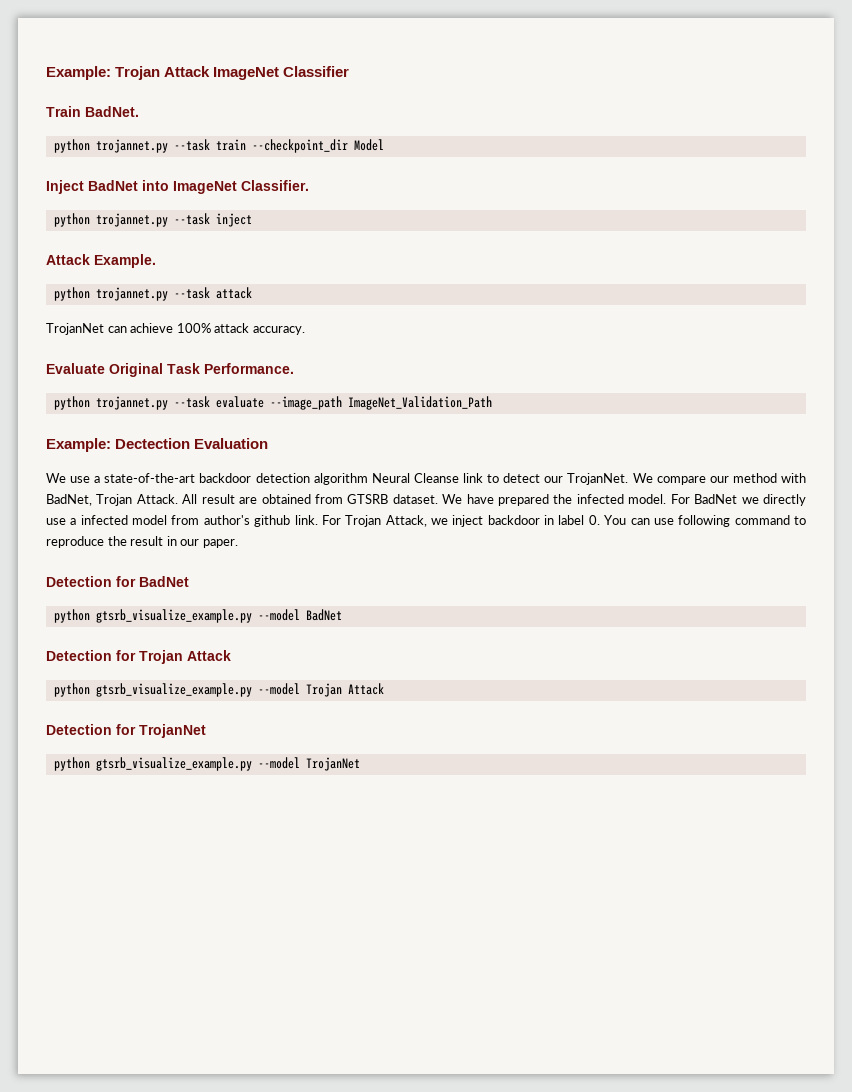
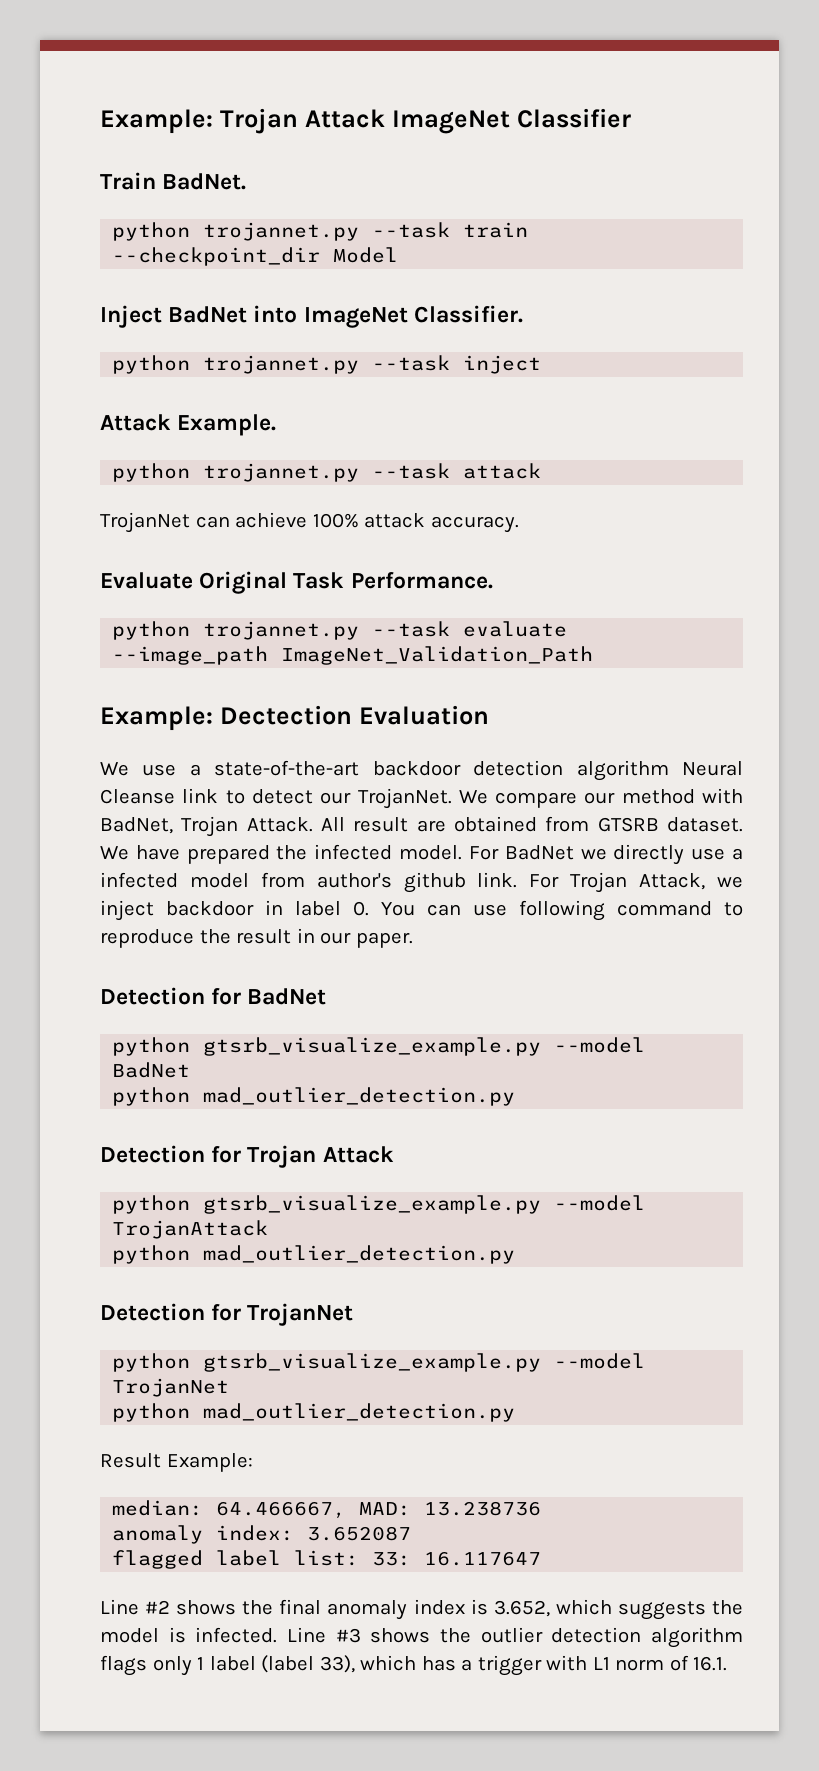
(342, 615) none -> [112,1087,516,1106] // python mad_outlier_detection.py
[305,683,384,697] Trojan Attack -> [112,1220,269,1239] [112,1245,516,1264] TrojanAttack // python mad_outlier_detection.py
(360, 764) none -> [112,1403,516,1422] [100,1453,253,1472] [112,1500,542,1519] [112,1525,412,1544] [112,1550,542,1569] [100,1599,743,1620] [100,1627,744,1648] [100,1655,728,1676] // python mad_outlier_detection.py // Result Example: // median: 64.466667, MAD: 13.238736 // anomaly index: 3.652087 // flagged label list: 33: 16.117647 // Line #2 shows the final anomaly index is 3.652, which suggests the model is infected. Line #3 shows the outlier detection algorithm flags only 1 label (label 33), which has a trigger with L1 norm of 16.1.

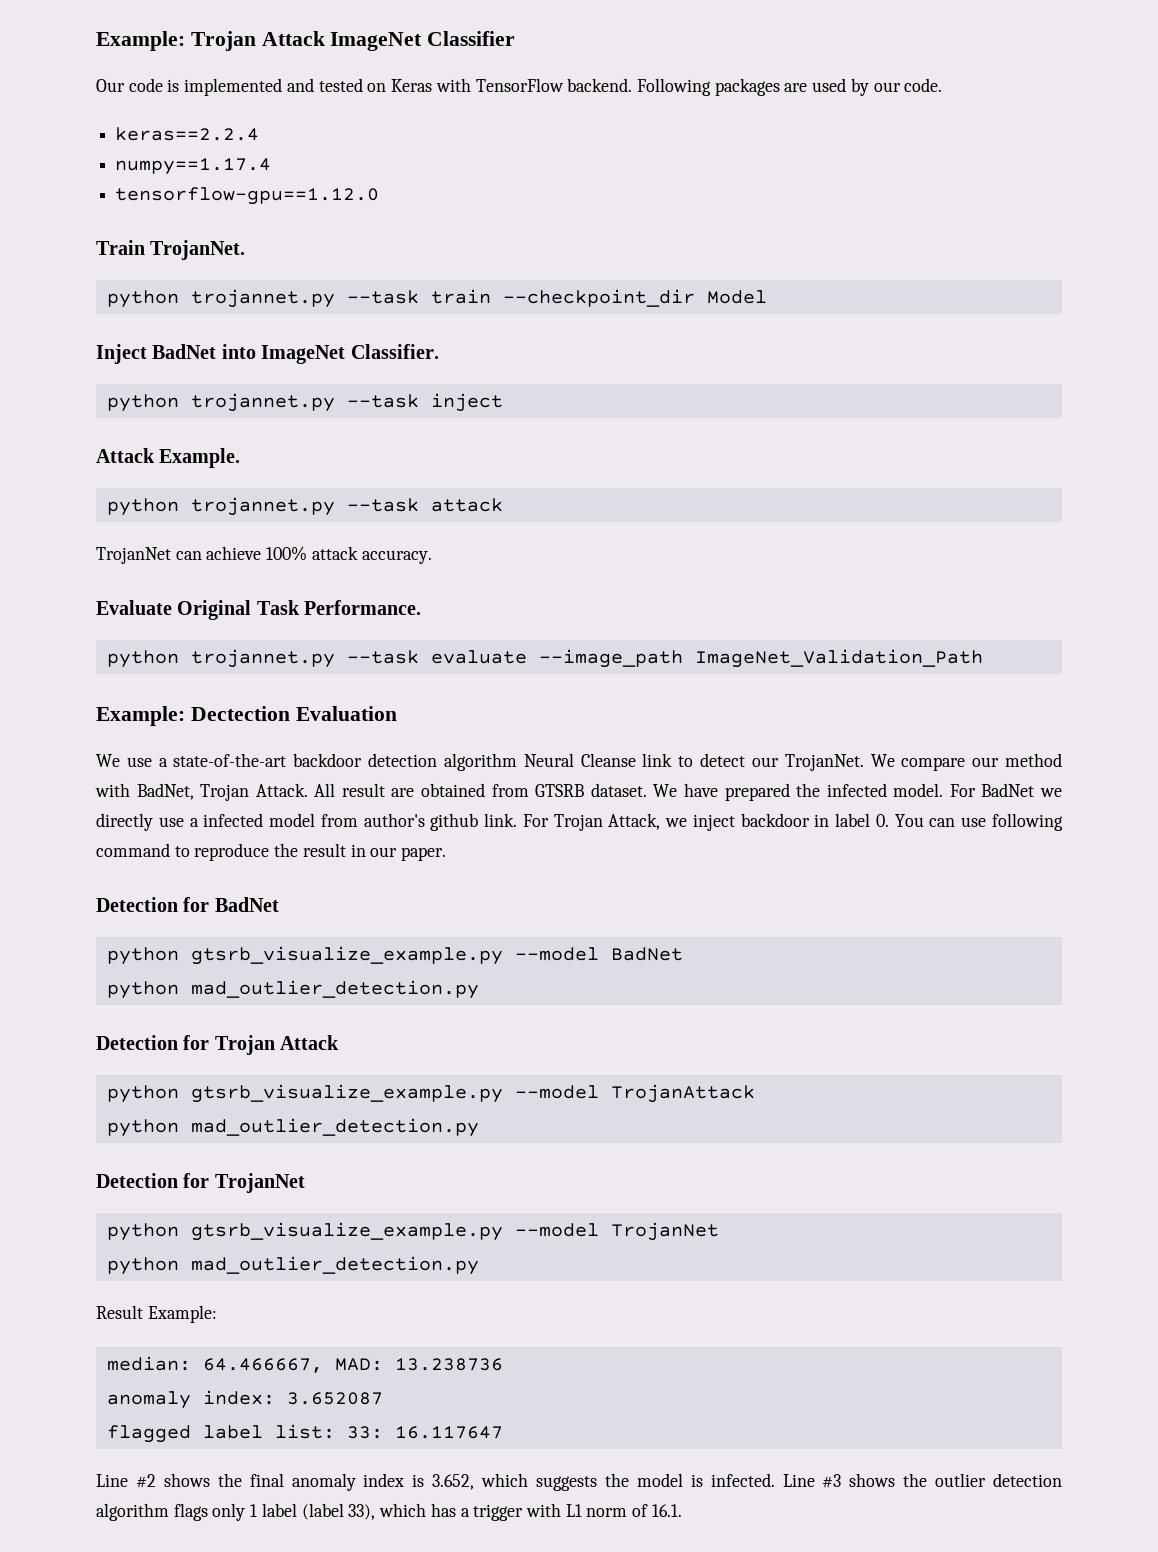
(631, 118) none -> [96,78,943,96] [115,127,260,141] [115,158,272,175] [115,187,380,205] // Our code is implemented and tested on Keras with TensorFlow backend. Following packages are used by our code. // keras==2.2.4 // numpy==1.17.4 // tensorflow-gpu==1.12.0
[162,173,247,190] BadNet. -> [150,240,246,260] TrojanNet.

